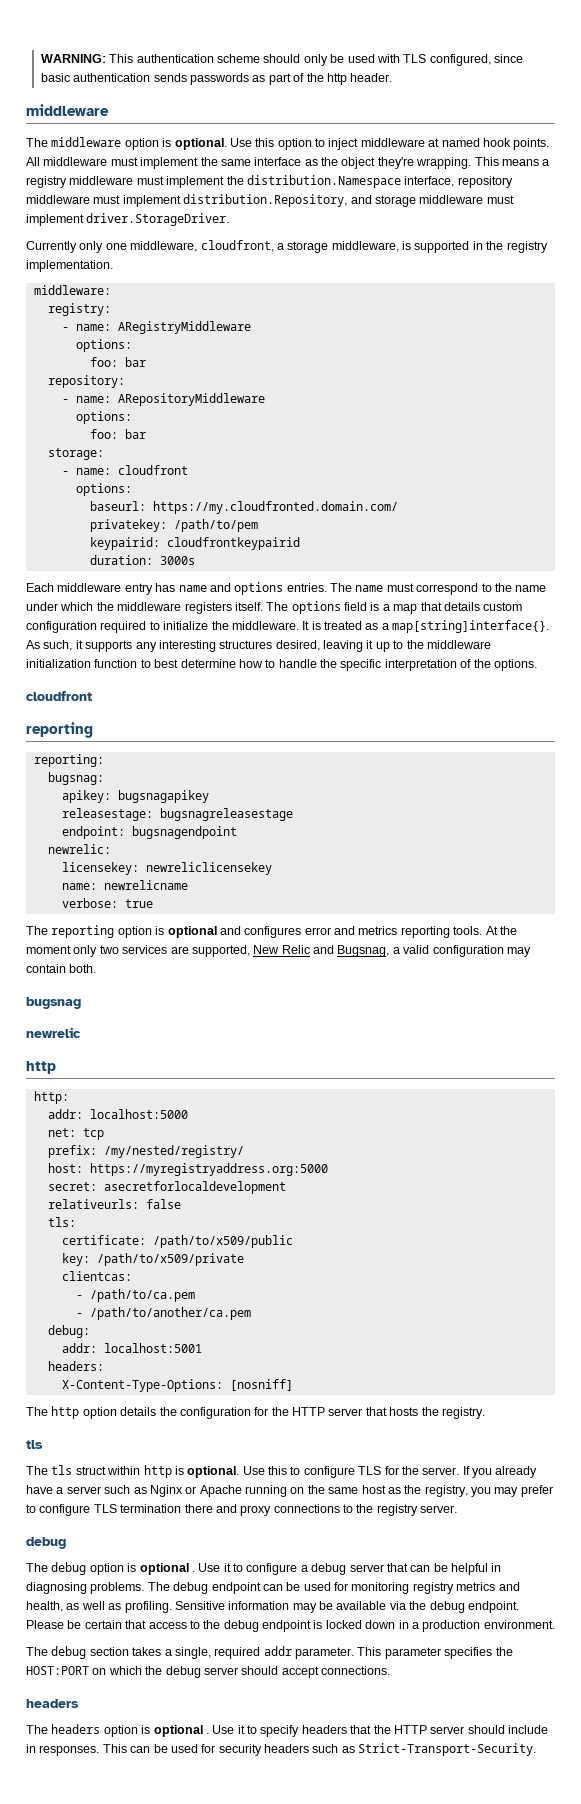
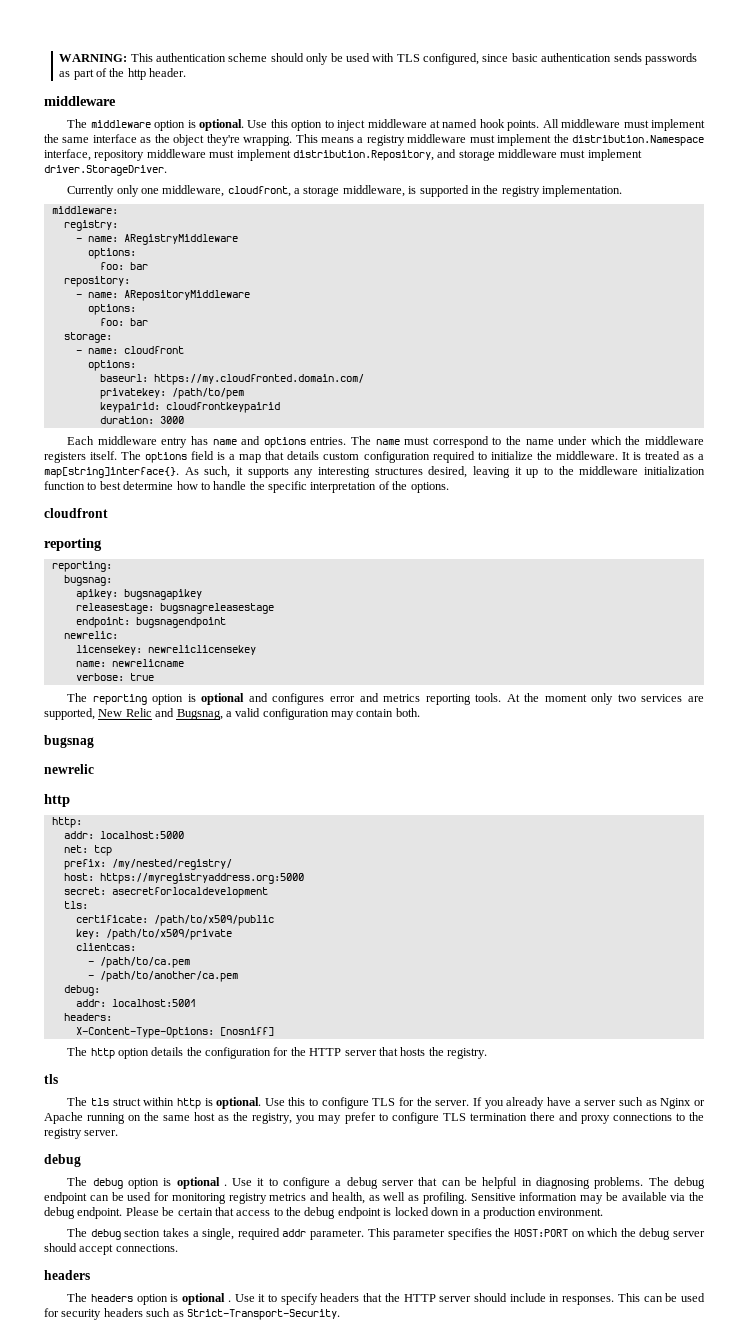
[159,556,195,565] 3000s -> [159,416,184,424] 3000
[47,1199,181,1209] // relativeurls: false -> (268, 892) none

